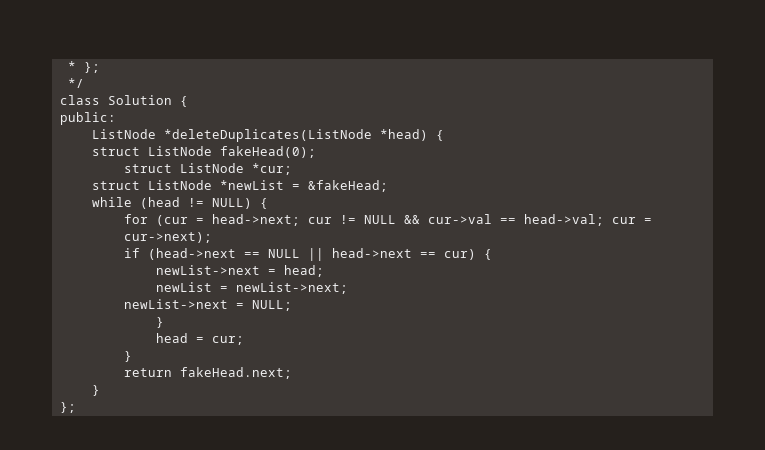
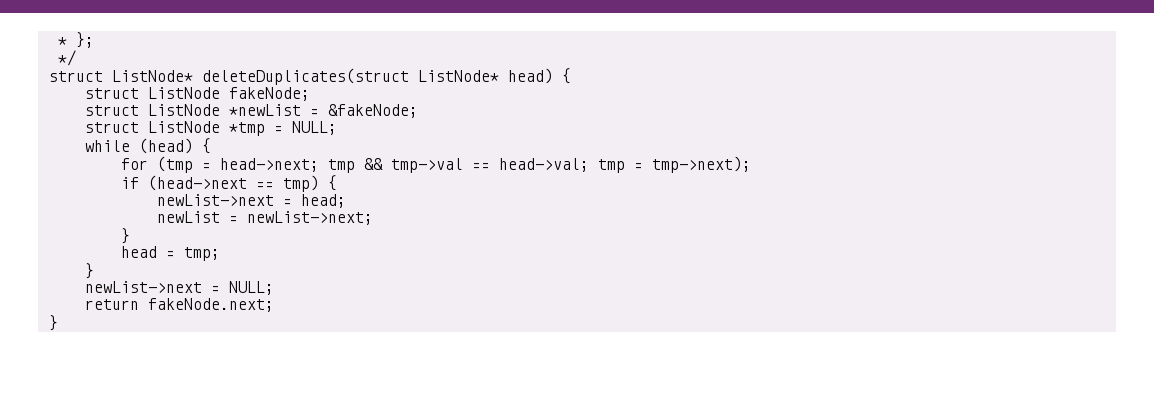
[59,95,188,107] [59,112,116,125] [91,129,428,142] class Solution { // public: // ListNode *deleteDuplicates(ListNode *head) -> [48,68,553,85] struct ListNode* deleteDuplicates(struct ListNode* head)
[219,146,316,158] [123,163,292,175] fakeHead(0); // struct ListNode *cur; -> [228,87,310,101] fakeNode;
[307,180,388,192] [91,197,252,209] &fakeHead; // while (head != NULL) -> [327,104,418,118] [84,121,337,136] [84,138,193,154] &fakeNode; // struct ListNode *tmp = NULL; // while (head)
[155,215,188,226] (cur -> [156,156,193,173] (tmp
[307,214,652,226] [123,232,212,243] [123,248,476,261] cur != NULL && cur->val == head->val; cur = cur->next); // if (head->next == NULL || head->next == cur) -> [327,156,751,173] [120,175,319,192] tmp && tmp->val == head->val; tmp = tmp->next); // if (head->next == tmp)
[123,299,292,311] [155,317,164,328] [155,333,244,345] [123,351,132,362] [123,367,292,379] [91,385,100,396] [59,402,76,413] newList->next = NULL; // } // head = cur; // } // return fakeHead.next; // } // }; -> [120,228,130,244] [120,246,220,261] [84,263,94,279] [84,281,274,295] [84,298,274,312] [48,315,58,331] } // head = tmp; // } // newList->next = NULL; // return fakeNode.next; // }

